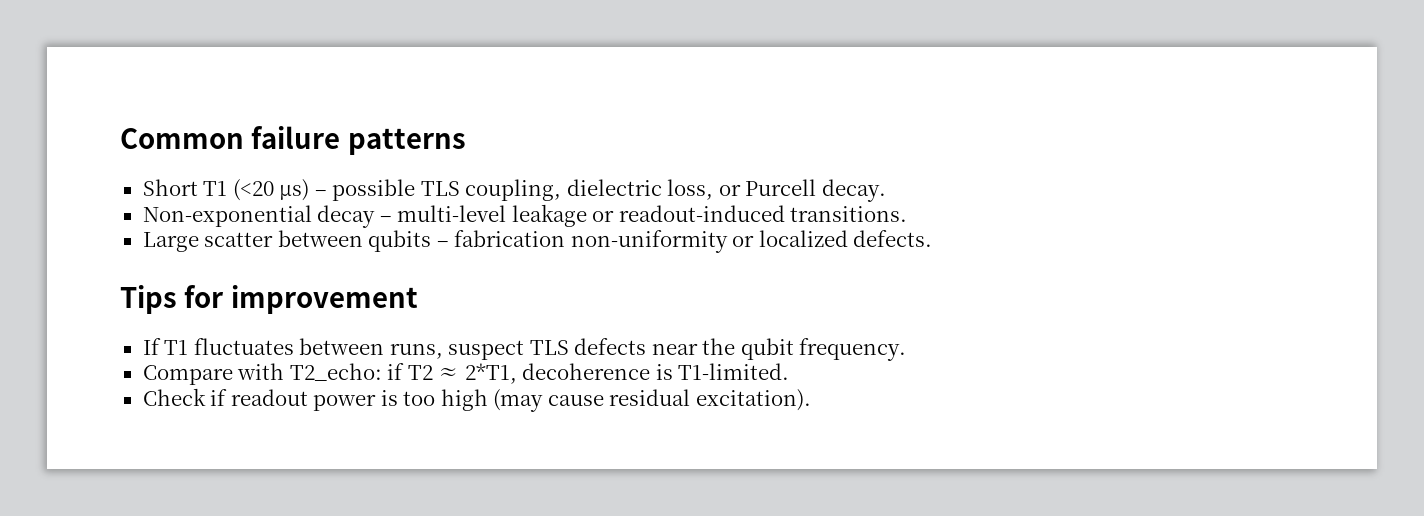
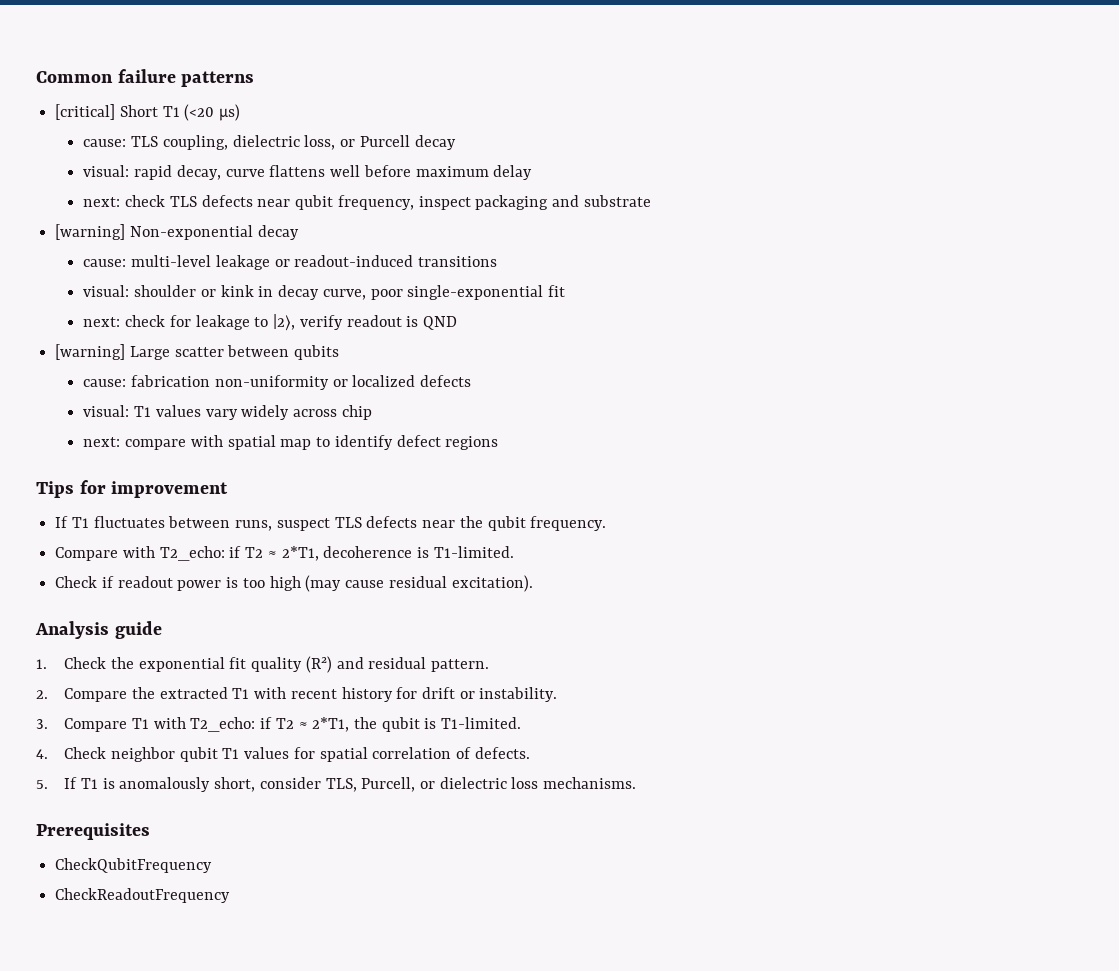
(466, 141) none -> [55,104,116,120] [critical]
[314,179,416,201] – possible -> [83,139,127,147] // cause:
[821,179,886,202] decay. // -> [414,135,456,150] [83,165,533,180] [83,195,651,210] [55,224,126,240] decay // visual: rapid decay, curve flattens well before maximum delay // next: check TLS defects near qubit frequency, inspect packaging and substrate // [warning]
[379,216,392,222] – -> [83,259,127,267] // cause:
[790,206,908,222] transitions. // -> [418,256,498,267] [83,285,566,300] [83,314,458,331] [55,344,126,360] transitions // visual: shoulder or kink in decay curve, poor single-exponential fit // next: check for leakage to |2⟩, verify readout is QND // [warning]
[436,241,449,247] – -> [83,379,127,387] // cause:
[853,230,933,247] defects. -> [420,375,472,387] [83,405,372,420] [83,435,499,450] defects // visual: T1 values vary widely across chip // next: compare with spatial map to identify defect regions
(811, 400) none -> [35,621,162,639] [36,656,490,673] [36,687,558,702] [36,717,522,732] [36,747,530,762] [36,777,637,792] [36,823,150,840] [55,858,213,873] [55,888,231,903] // Analysis guide // 1. Check the exponential fit quality (R²) and residual pattern. // 2. Compare the extracted T1 with recent history for drift or instability. // 3. Compare T1 with T2_echo: if T2 ≈ 2*T1, the qubit is T1-limited. // 4. Check neighbor qubit T1 values for spatial correlation of defects. // 5. If T1 is anomalously short, consider TLS, Purcell, or dielectric loss mechanisms. // Prerequisites // CheckQubitFrequency // CheckReadoutFrequency

